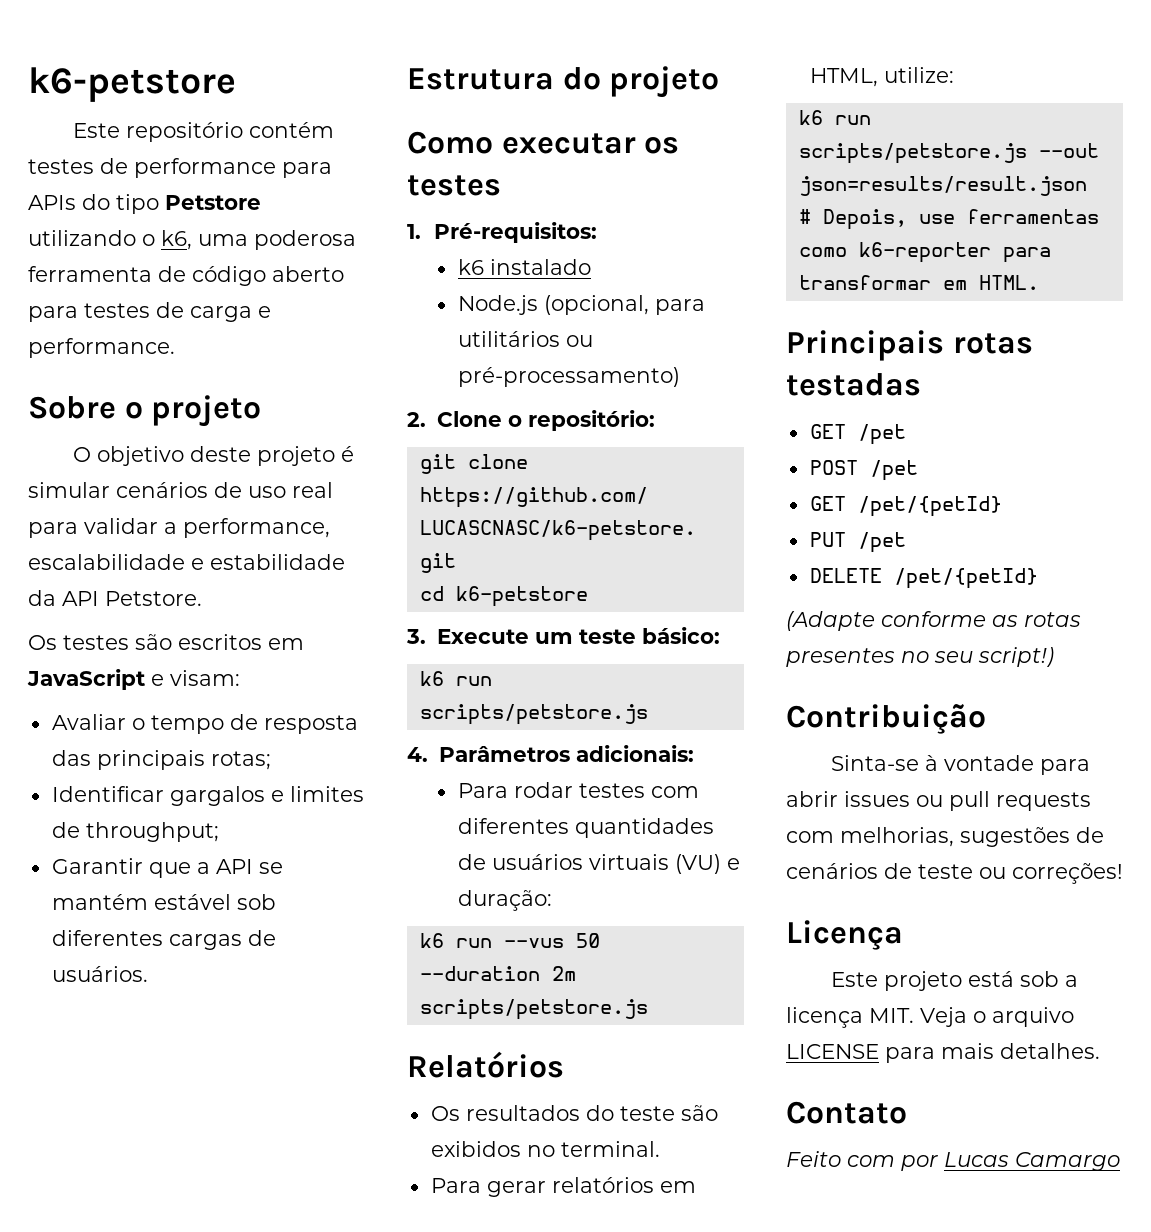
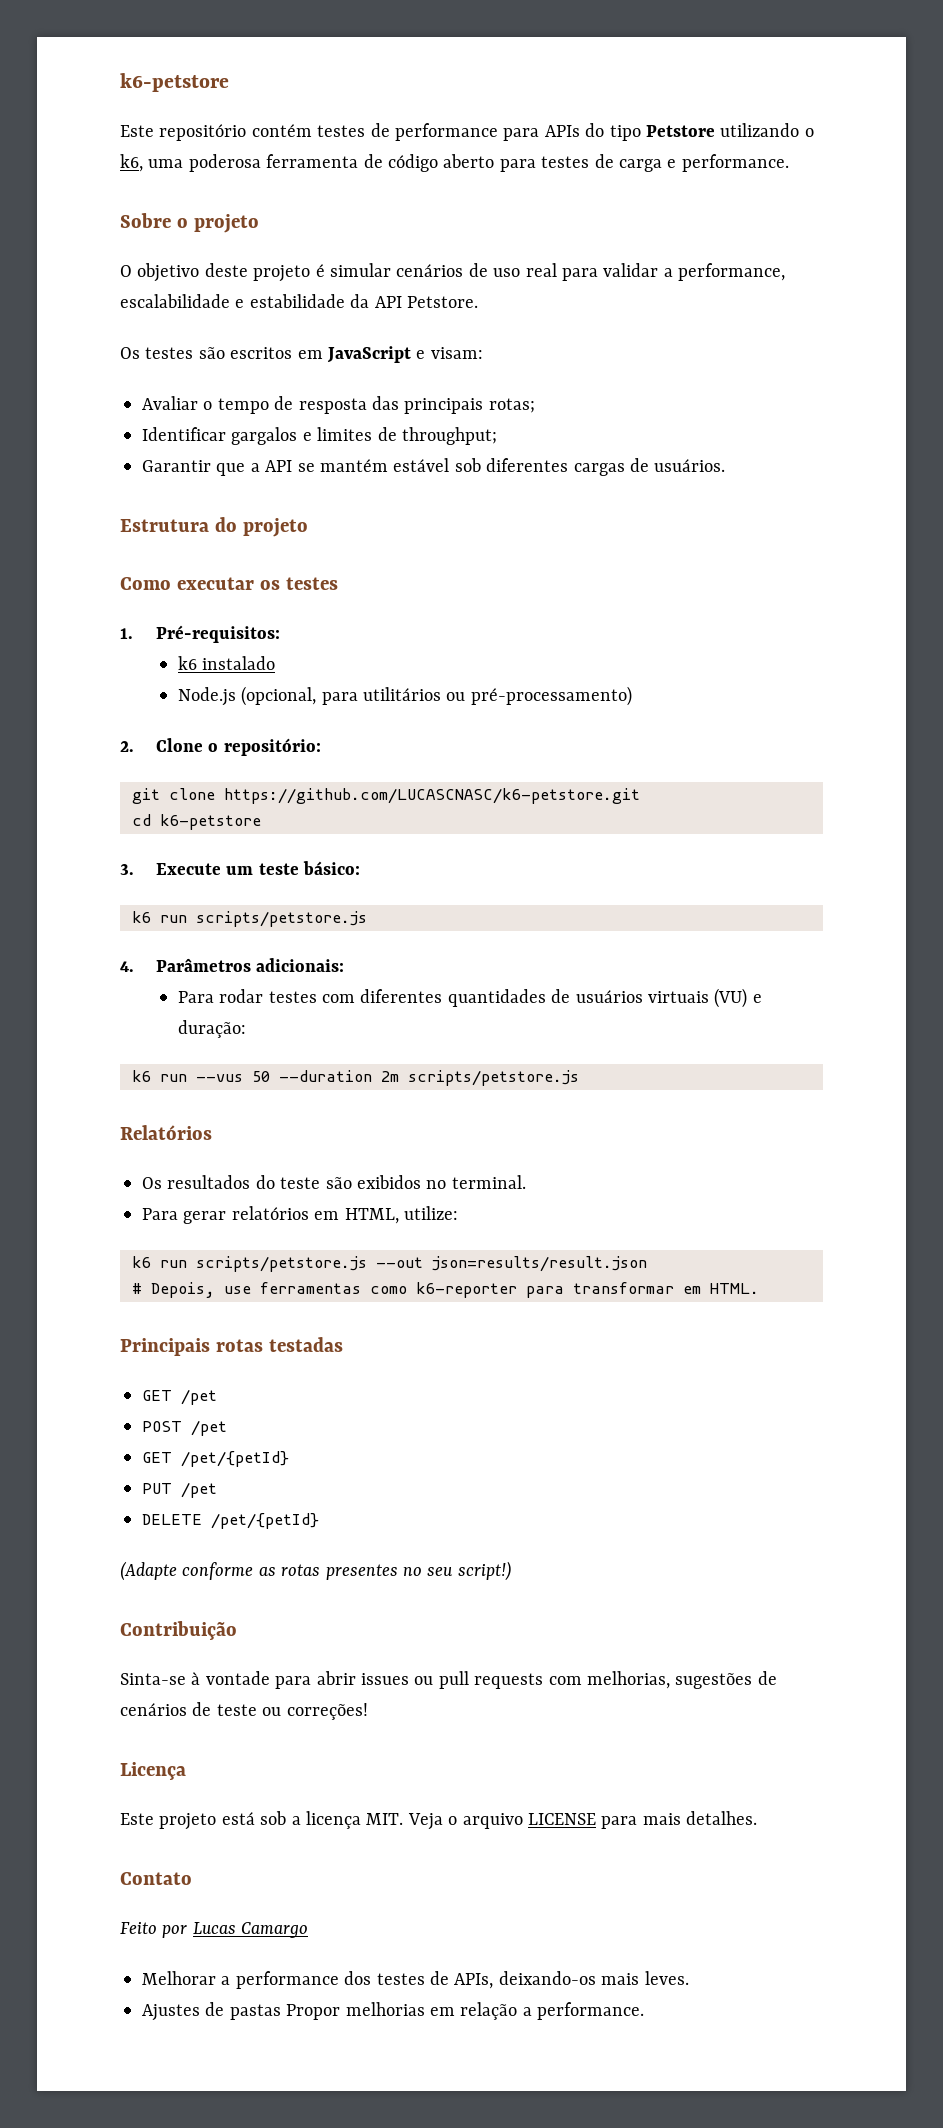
[847,1155,895,1167] com -> (157, 1928) none
(1120, 1161) none -> [142,1971,689,1989] [142,2002,645,2021] // Melhorar a performance dos testes de APIs, deixando-os mais leves. // Ajustes de pastas Propor melhorias em relação a performance.

